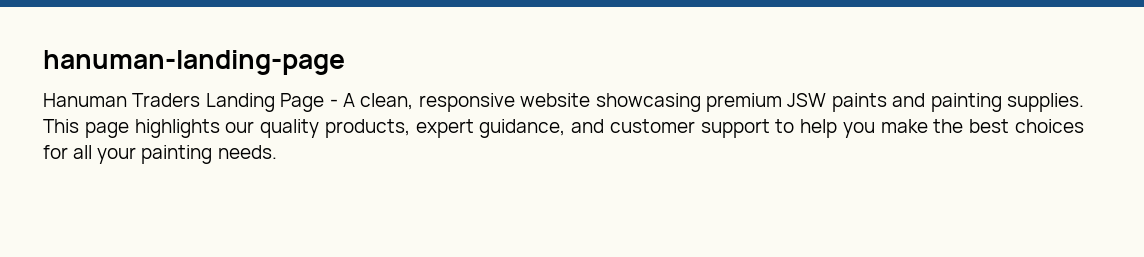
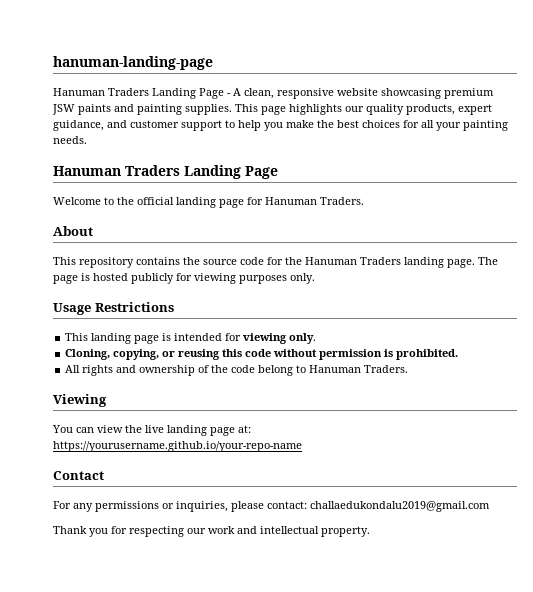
(277, 152) none -> [53,165,278,179] [53,197,364,208] [53,226,93,236] [53,257,498,268] [53,273,315,284] [53,302,174,315] [65,333,317,344] [65,349,459,360] [65,365,409,376] [53,394,107,407] [52,425,251,436] [53,441,302,452] [53,471,104,480] [53,501,490,512] [53,526,370,537] // Hanuman Traders Landing Page // Welcome to the official landing page for Hanuman Traders. // About // This repository contains the source code for the Hanuman Traders landing page. The page is hosted publicly for viewing purposes only. // Usage Restrictions // This landing page is intended for viewing only. // Cloning, copying, or reusing this code without permission is prohibited. // All rights and ownership of the code belong to Hanuman Traders. // Viewing // You can view the live landing page at: // https://yourusername.github.io/your-repo-name // Contact // For any permissions or inquiries, please contact: challaedukondalu2019@gmail.com // Thank you for respecting our work and intellectual property.

